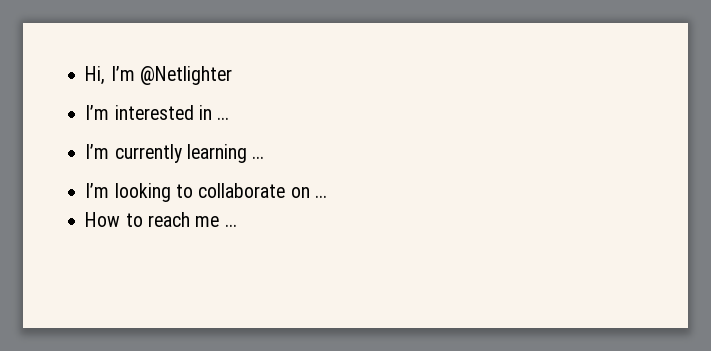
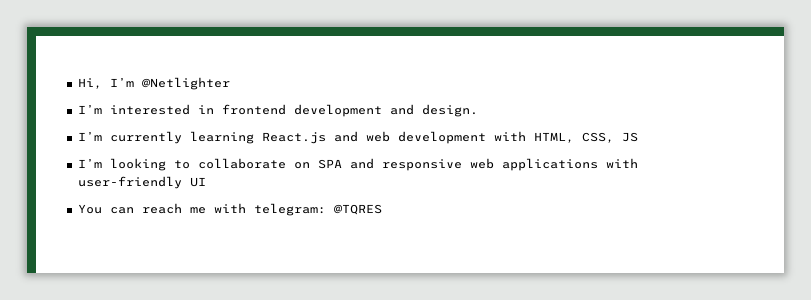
[217,117,230,120] ... -> [221,104,478,117] frontend development and design.
[252,156,265,159] ... -> [261,131,638,144] React.js and web development with HTML, CSS, JS
[314,195,327,198] [85,212,237,227] ... // How to reach me ... -> [317,158,638,171] [77,176,206,189] [77,203,382,216] SPA and responsive web applications with user-friendly UI // You can reach me with telegram: @TQRES

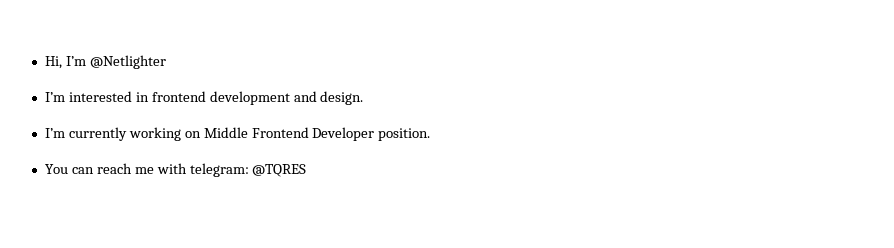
[189,131,638,144] [77,158,638,171] [77,176,206,189] learning React.js and web development with HTML, CSS, JS // I’m looking to collaborate on SPA and responsive web applications with user-friendly UI -> [128,127,431,141] working on Middle Frontend Developer position.

